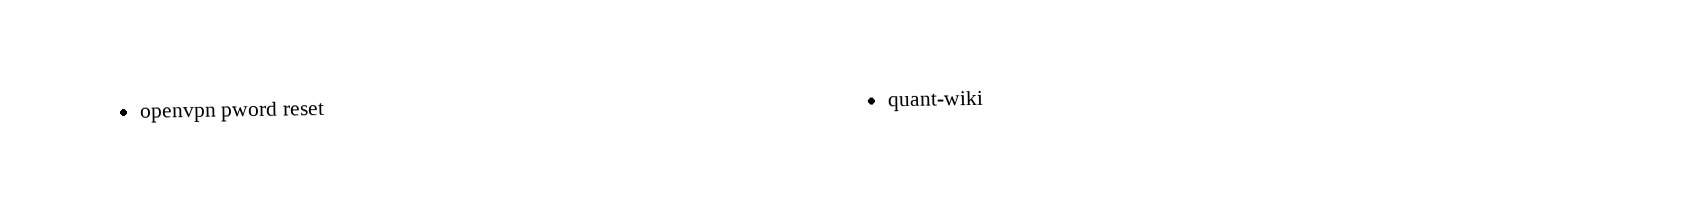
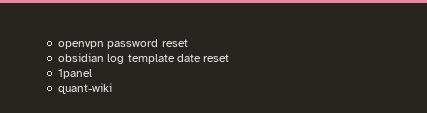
[220,101,326,122] pword reset -> [107,39,188,49] [58,53,230,64] [58,69,93,79] password reset // obsidian log template date reset // 1panel

